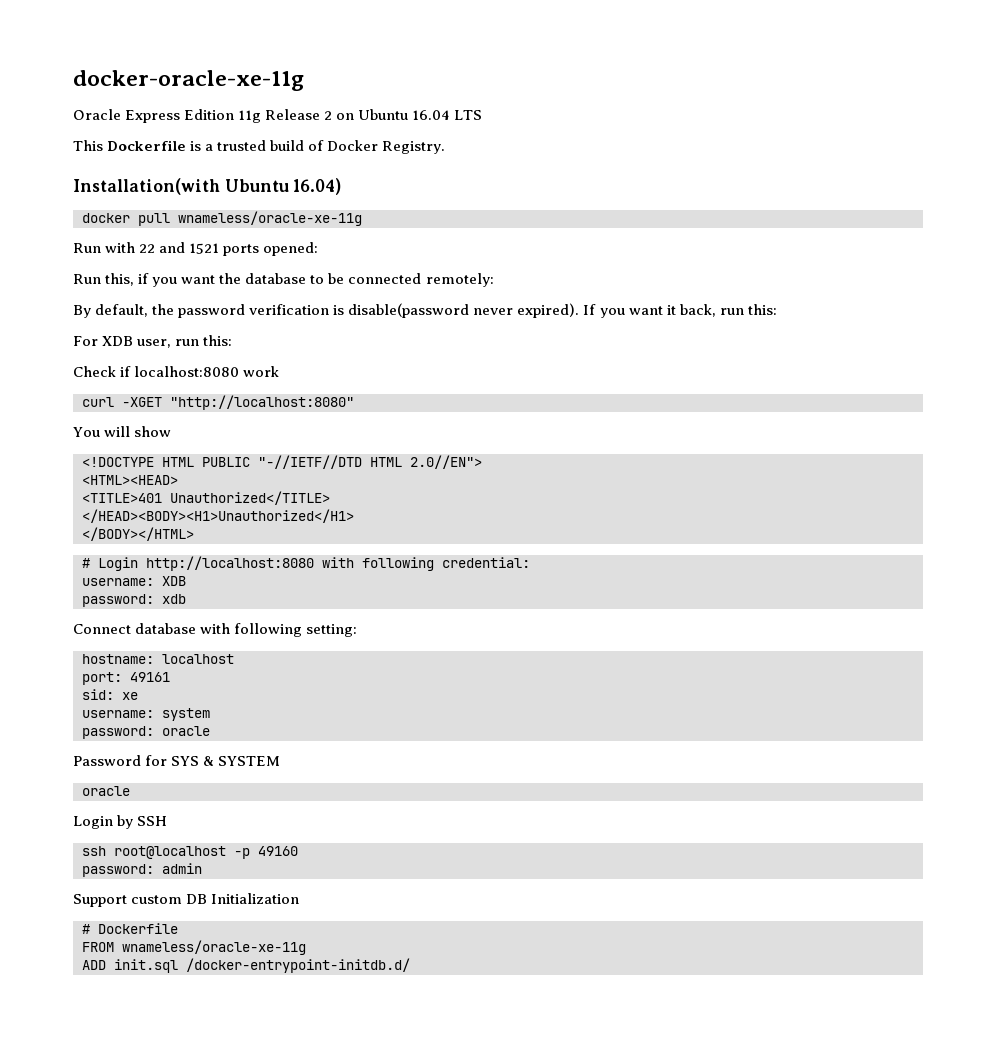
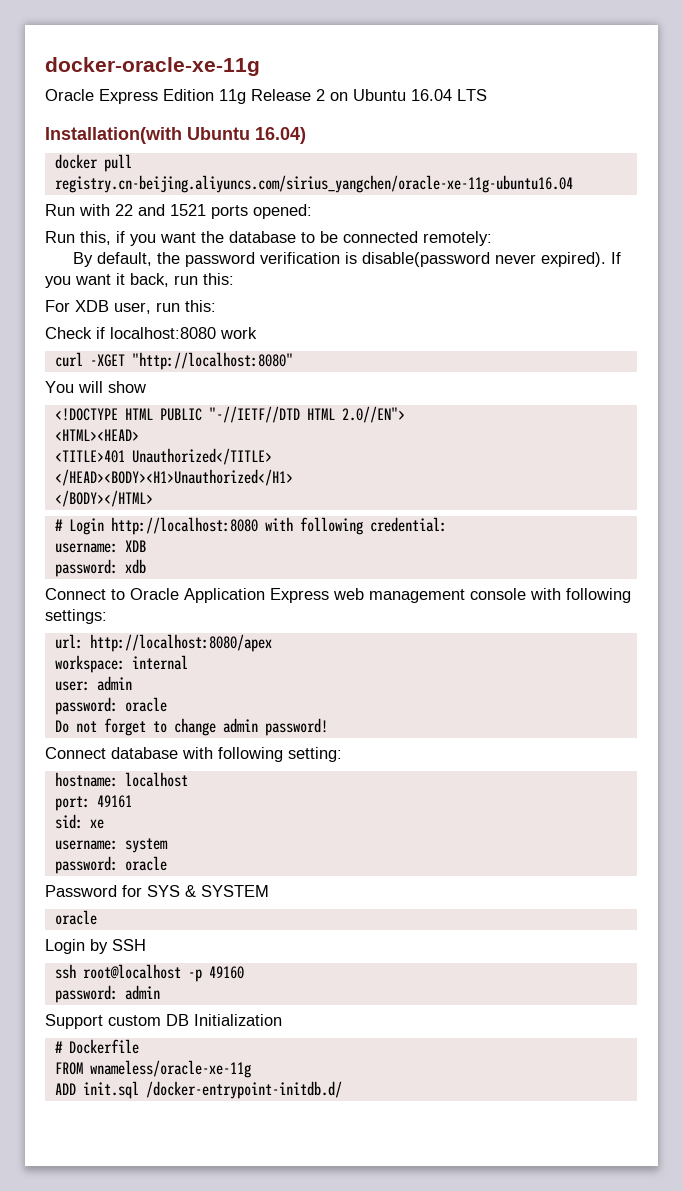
[73,140,446,154] // This Dockerfile is a trusted build of Docker Registry. -> (487, 95) none
[178,211,362,226] wnameless/oracle-xe-11g -> [54,175,573,193] registry.cn-beijing.aliyuncs.com/sirius_yangchen/oracle-xe-11g-ubuntu16.04
(186, 599) none -> [45,588,631,603] [45,609,107,624] [54,634,272,652] [54,655,188,673] [54,676,132,691] [54,697,167,715] [54,718,328,736] // Connect to Oracle Application Express web management console with following settings: // url: http://localhost:8080/apex // workspace: internal // user: admin // password: oracle // Do not forget to change admin password!

